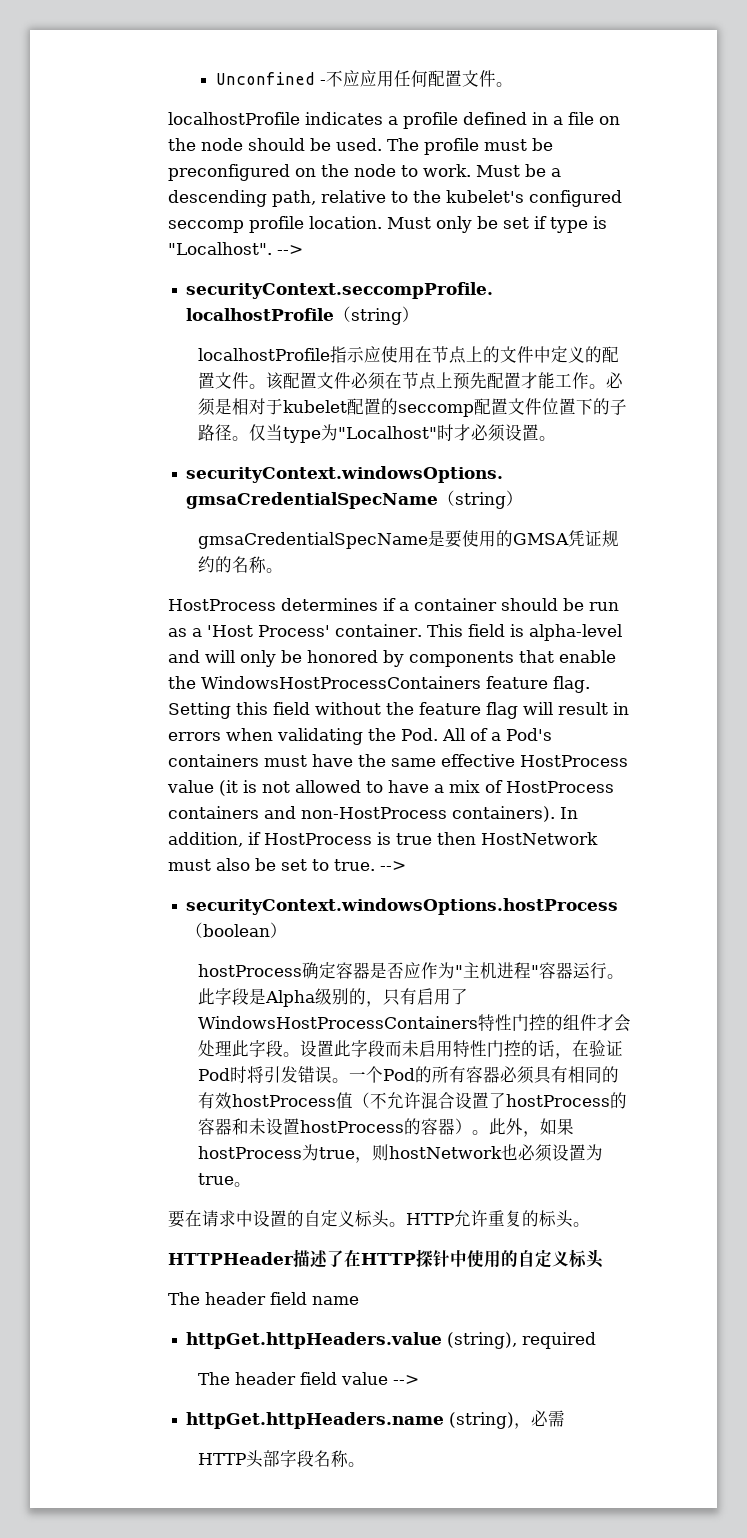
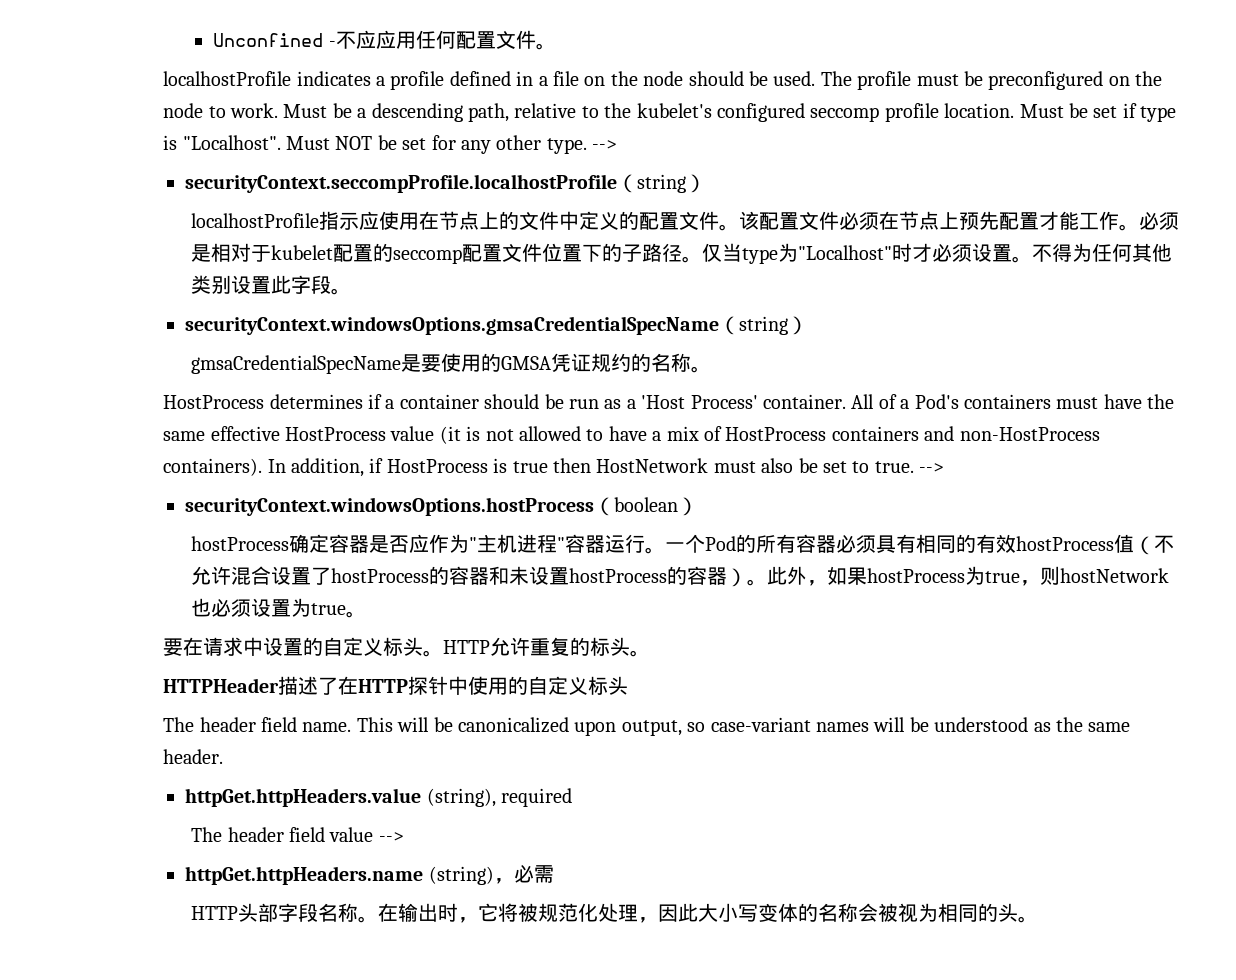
[436,216,473,233] only -> (1064, 111) none
(273, 248) none -> [285,135,587,154] Must NOT be set for any other type.
(556, 438) none -> [1032,243,1173,262] [191,275,352,295] 不得为任何其他类别设置此字段。
[427,624,623,641] [168,650,617,667] [168,676,591,693] [168,702,630,719] [168,728,439,745] This field is alpha-level and will only be honored by components that enable the WindowsHostProcessContainers feature flag. Setting this field without the feature flag will result in errors when validating the Pod. -> (846, 401) none
[197,988,468,1007] [197,1014,631,1032] [197,1040,623,1059] [197,1066,349,1083] 此字段是Alpha级别的，只有启用了WindowsHostProcessContainers特性门控的组件才会处理此字段。设置此字段而未启用特性门控的话，在验证Pod时将引发错误。 -> (666, 550) none
[312,1296,360,1305] name -> [302,717,1131,736] [163,749,224,764] name. This will be canonicalized upon output, so case-variant names will be understood as the same header.
(365, 1464) none -> [378,903,1039,923] 在输出时，它将被规范化处理，因此大小写变体的名称会被视为相同的头。

